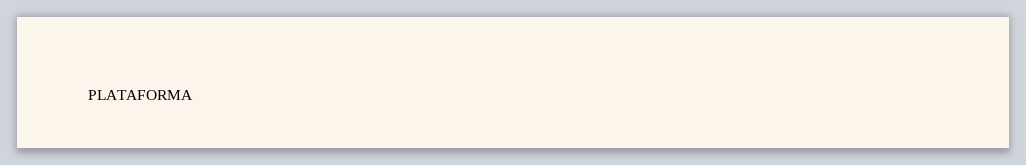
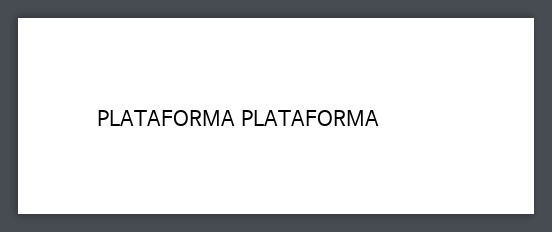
[88,90,193,100] PLATAFORMA -> [97,110,379,126] PLATAFORMA PLATAFORMA

